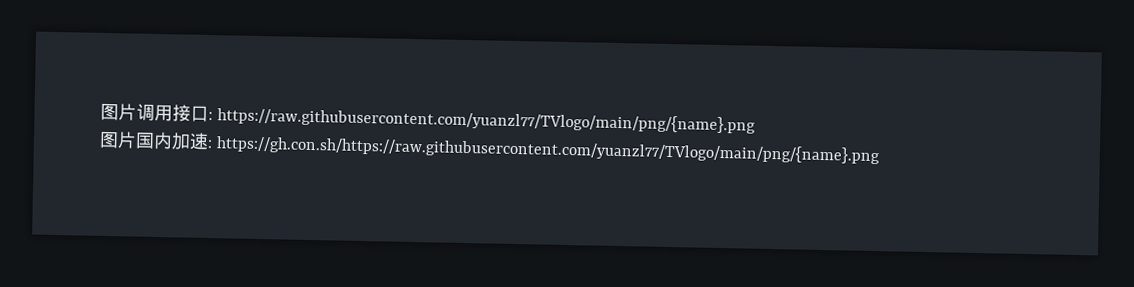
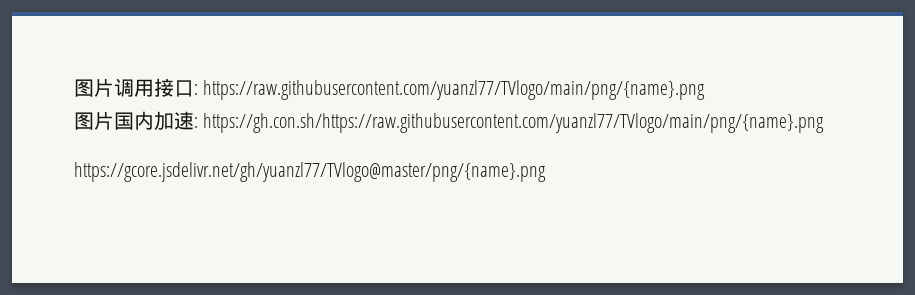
(880, 150) none -> [74,162,546,182] // https://gcore.jsdelivr.net/gh/yuanzl77/TVlogo@master/png/{name}.png

